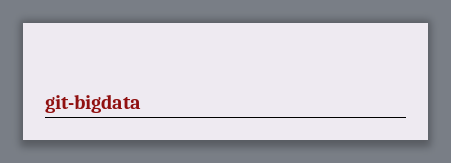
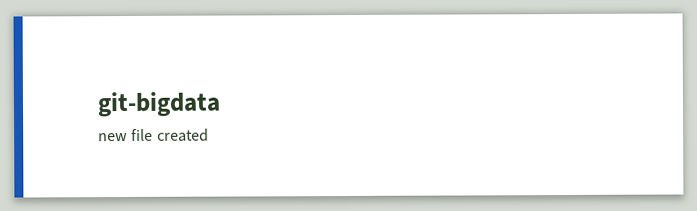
(141, 103) none -> [98,128,209,142] // new file created

